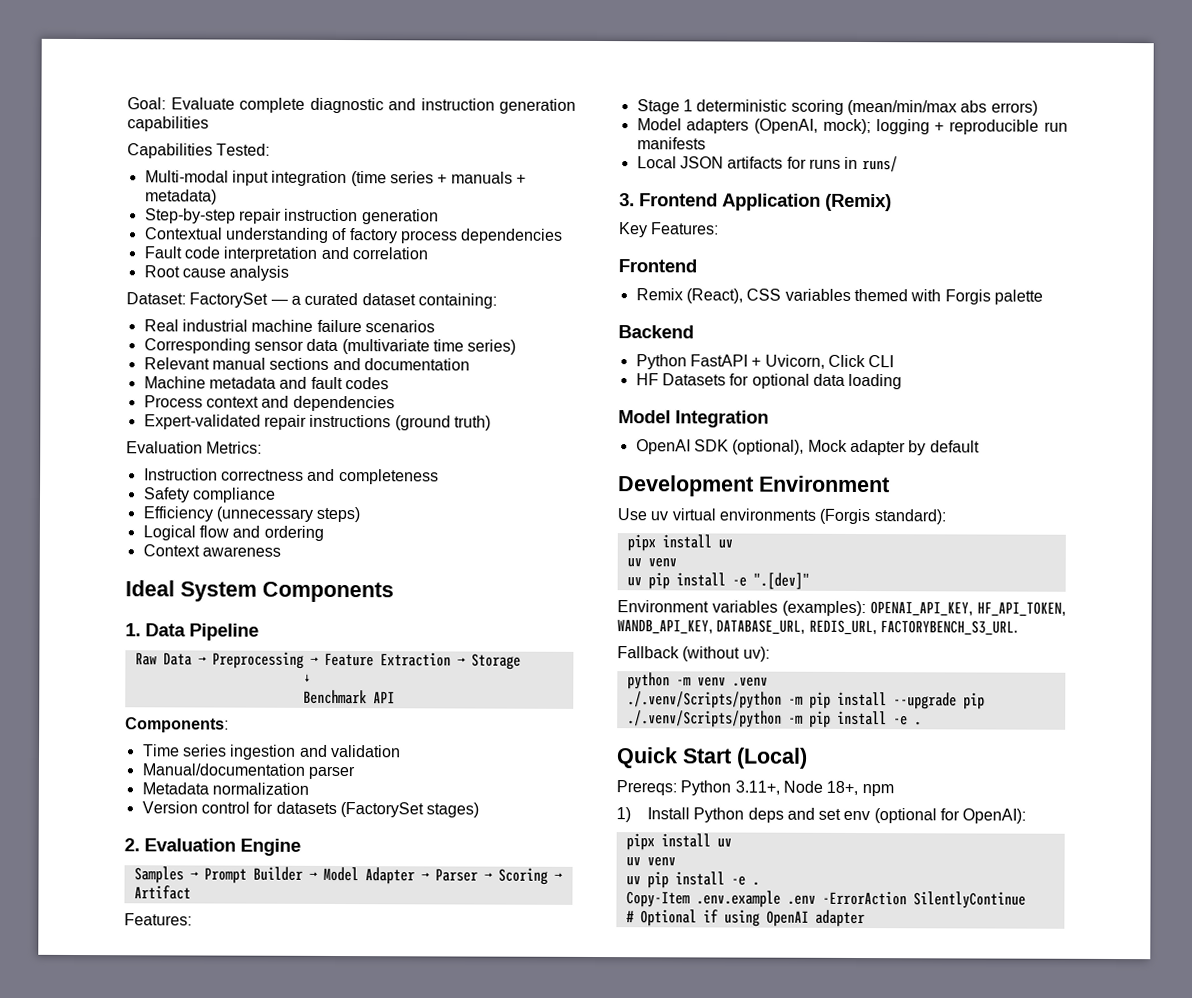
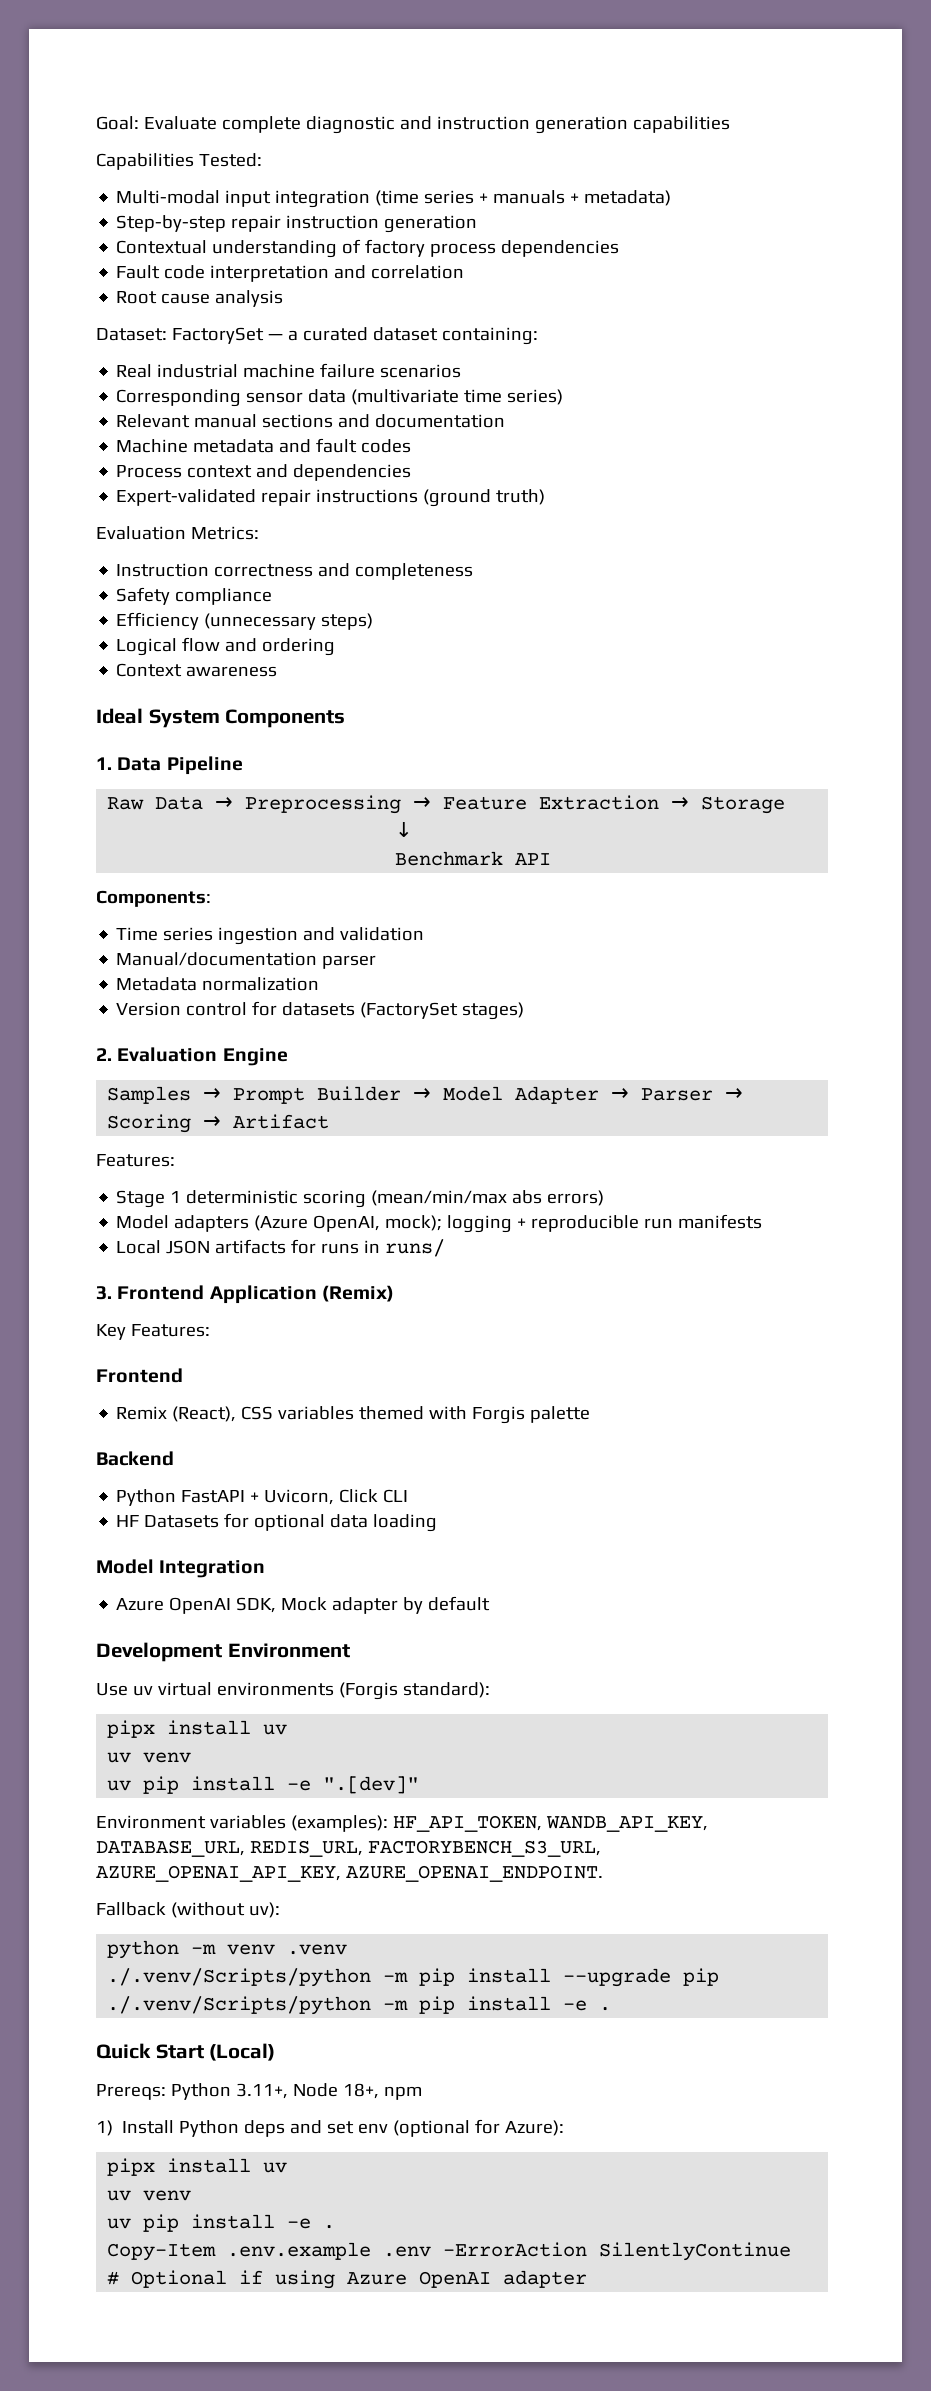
[754,118,819,134] (OpenAI, -> [254,1215,381,1232] (Azure OpenAI,
[635,439,805,455] OpenAI SDK (optional), -> [116,1597,277,1614] Azure OpenAI SDK,
[870,601,973,617] OPENAI_API_KEY, -> (388, 1823) none
[879,620,1018,636] FACTORYBENCH_S3_URL. -> [367,1840,601,1857] [96,1865,603,1882] FACTORYBENCH_S3_URL, AZURE_OPENAI_API_KEY, AZURE_OPENAI_ENDPOINT.
[962,808,1027,824] OpenAI): -> [505,2120,565,2136] Azure):
(760, 918) none -> [347,2272,408,2285] Azure

